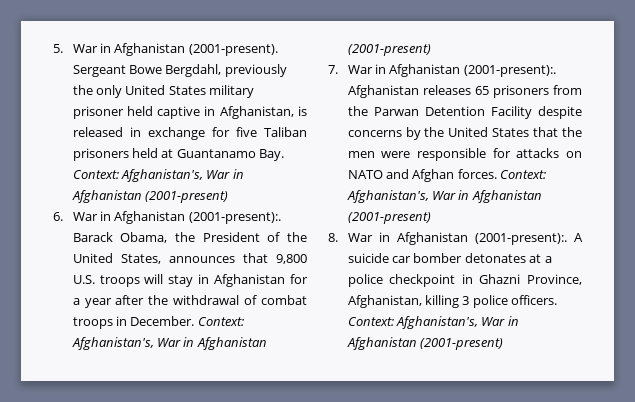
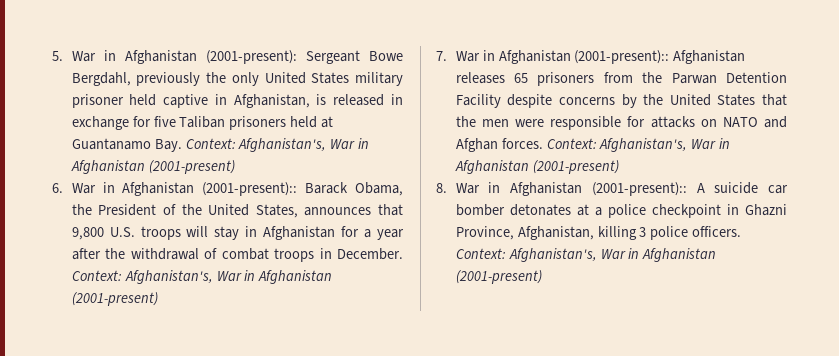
[188,44,278,56] (2001-present). -> [205,50,297,64] (2001-present):
[188,212,281,224] (2001-present):. -> [202,182,298,196] (2001-present)::
[463,65,556,77] (2001-present):. -> [574,50,670,64] (2001-present)::
[474,233,567,245] (2001-present):. -> [591,182,687,196] (2001-present)::

